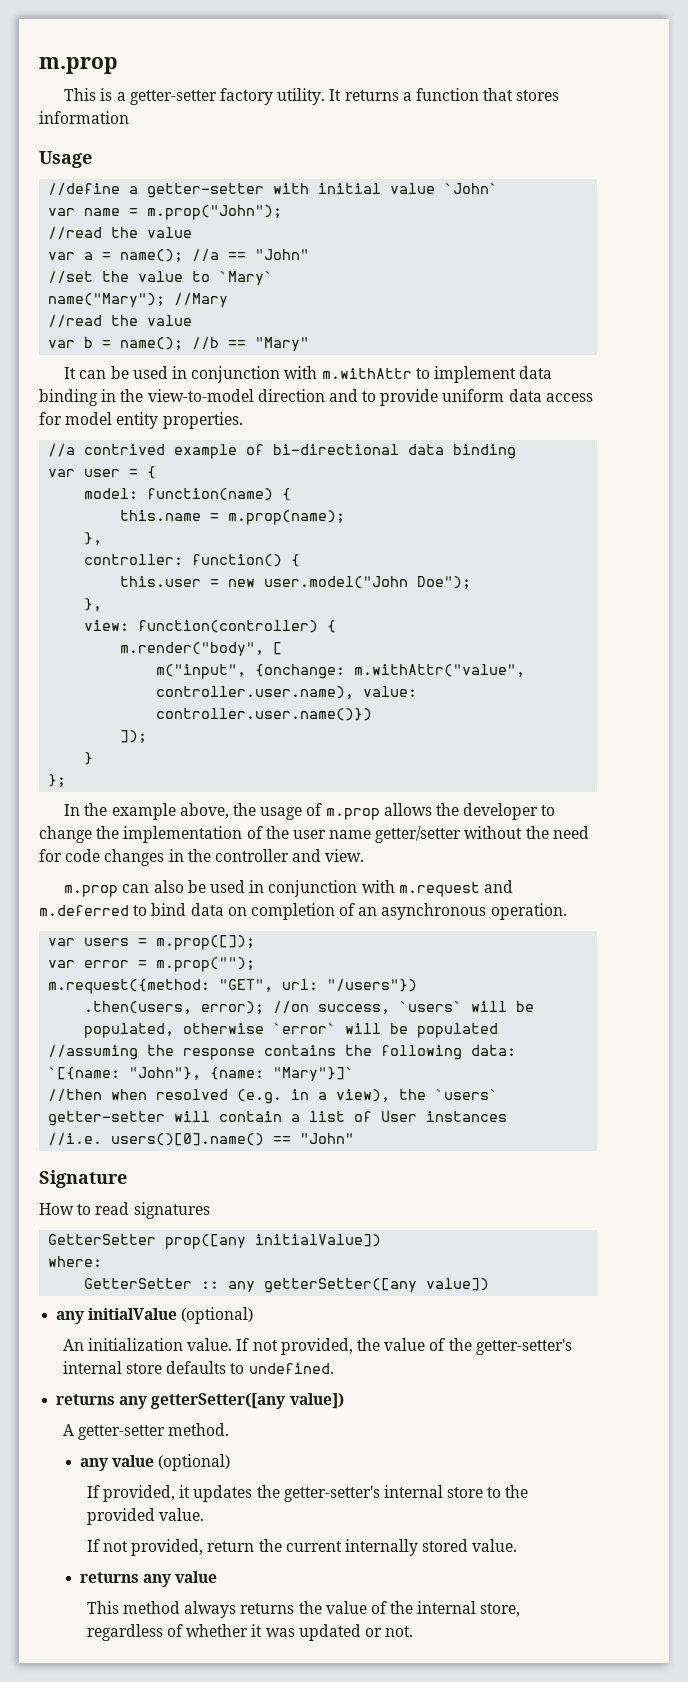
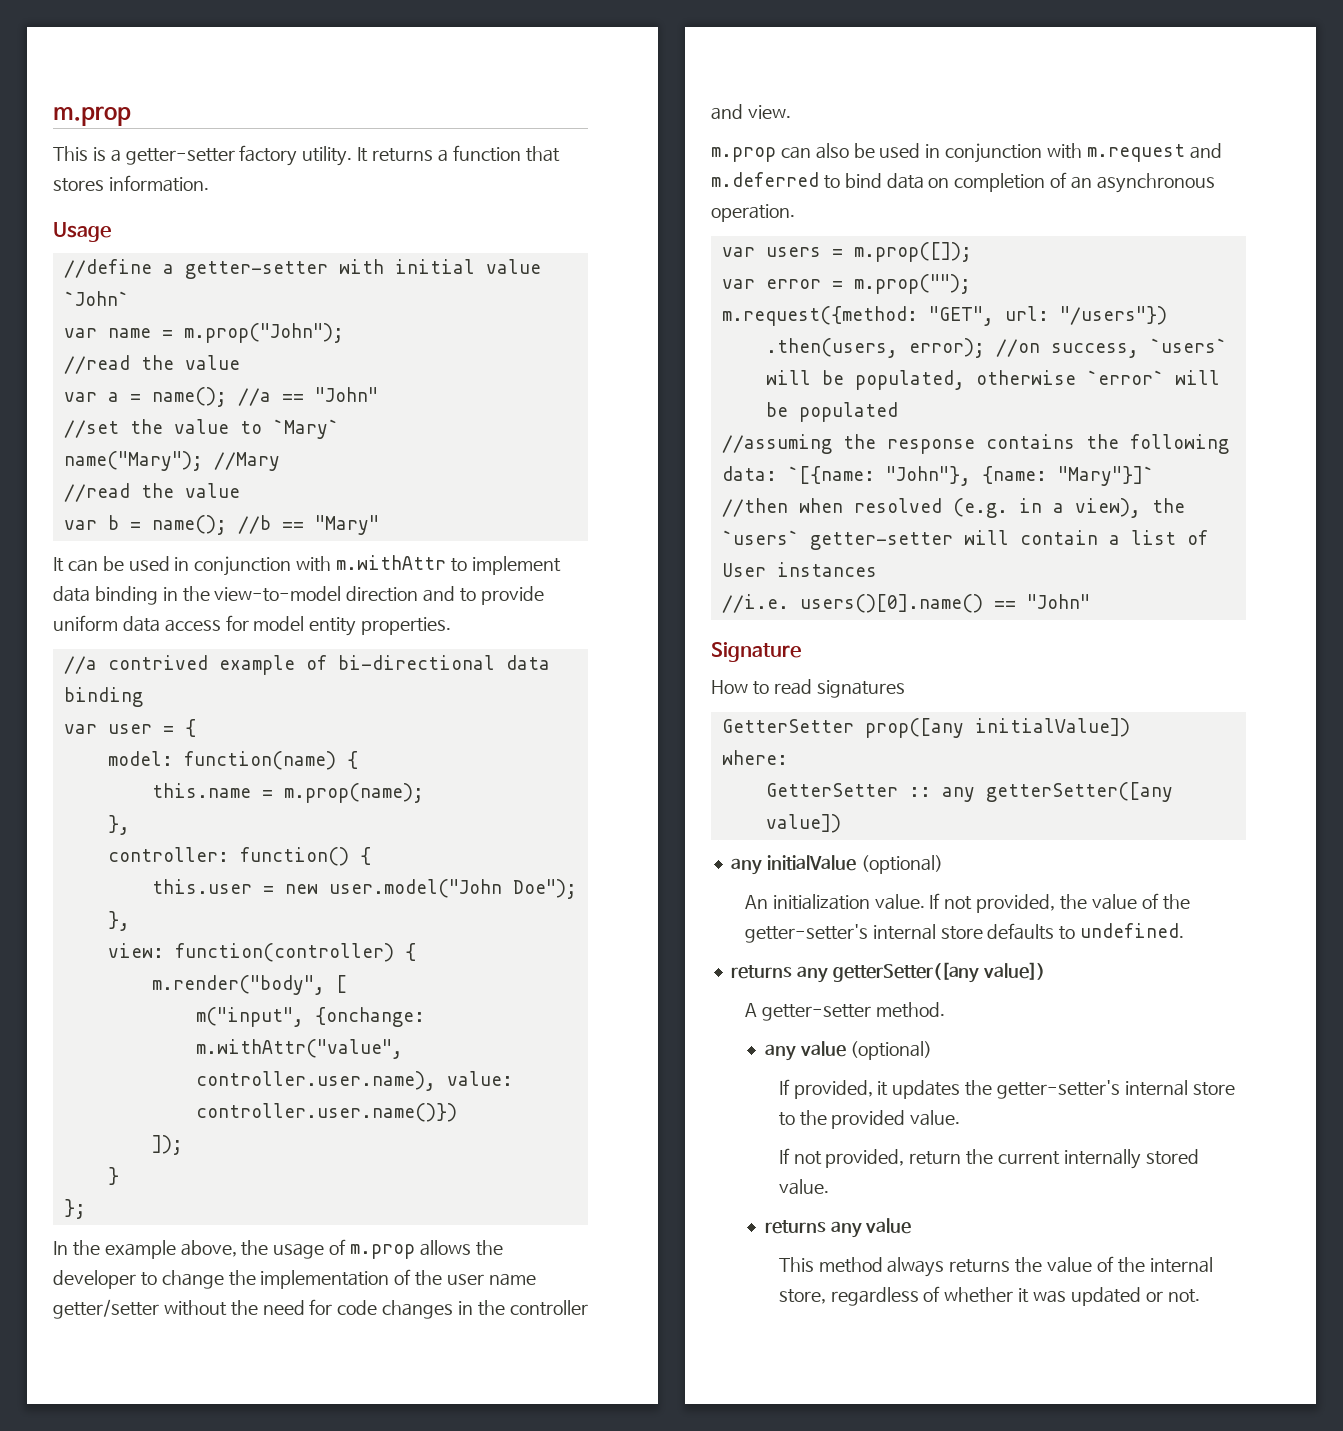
[39,111,129,124] information -> [108,175,209,192] information.

